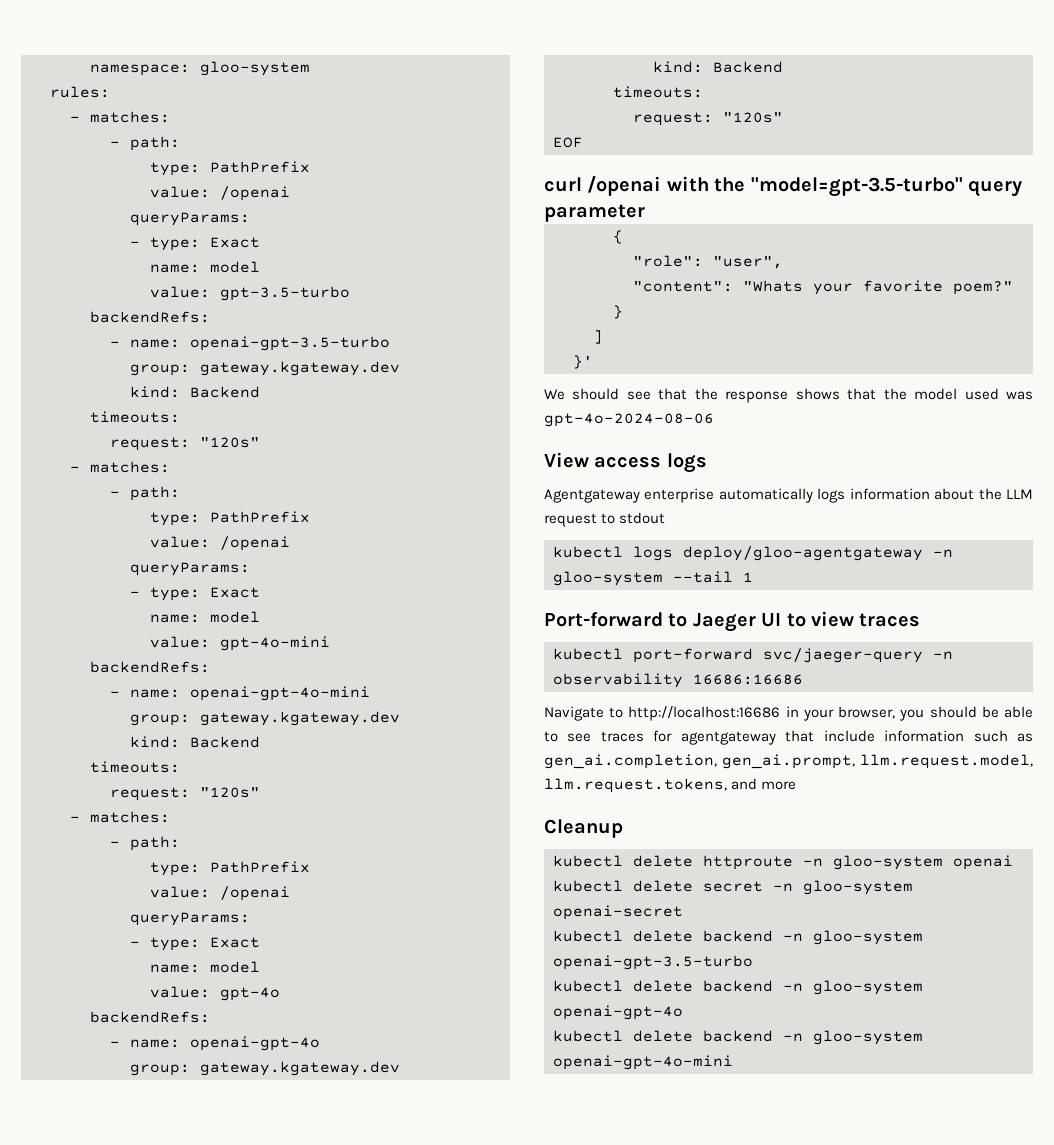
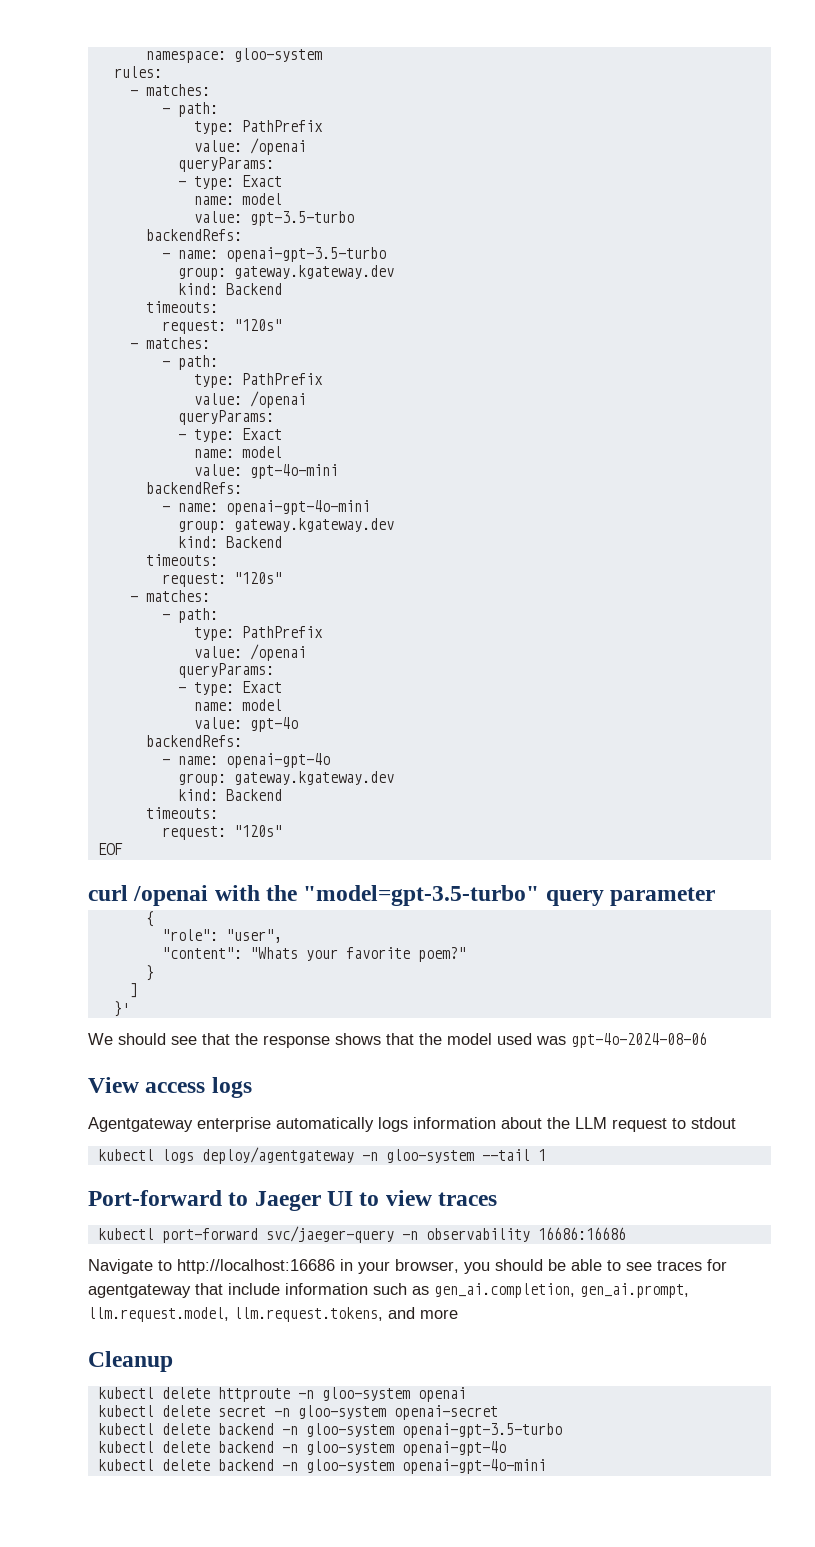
[683,546,923,561] deploy/gloo-agentgateway -> [201,1147,354,1164] deploy/agentgateway

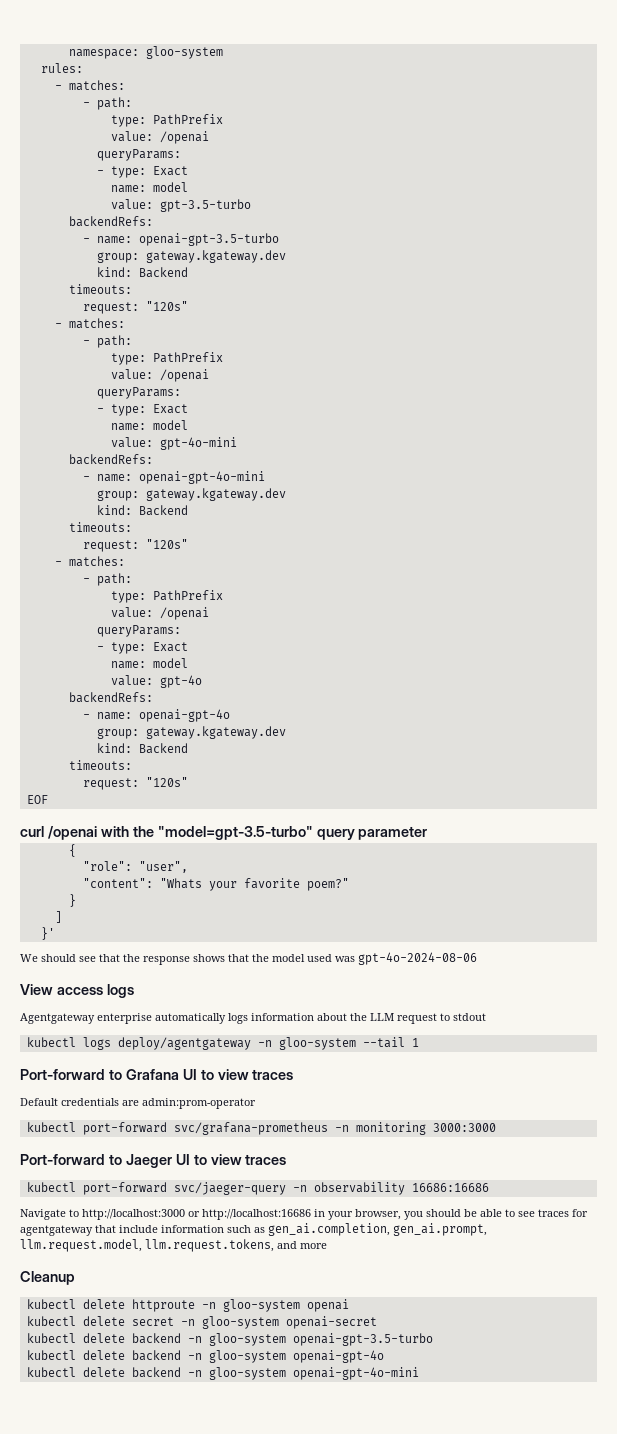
(546, 1155) none -> [20,1069,294,1080] [20,1098,256,1109] [26,1122,496,1135] // Port-forward to Grafana UI to view traces // Default credentials are admin:prom-operator // kubectl port-forward svc/grafana-prometheus -n monitoring 3000:3000
(172, 1265) none -> [82,1209,200,1220] http://localhost:3000 or

